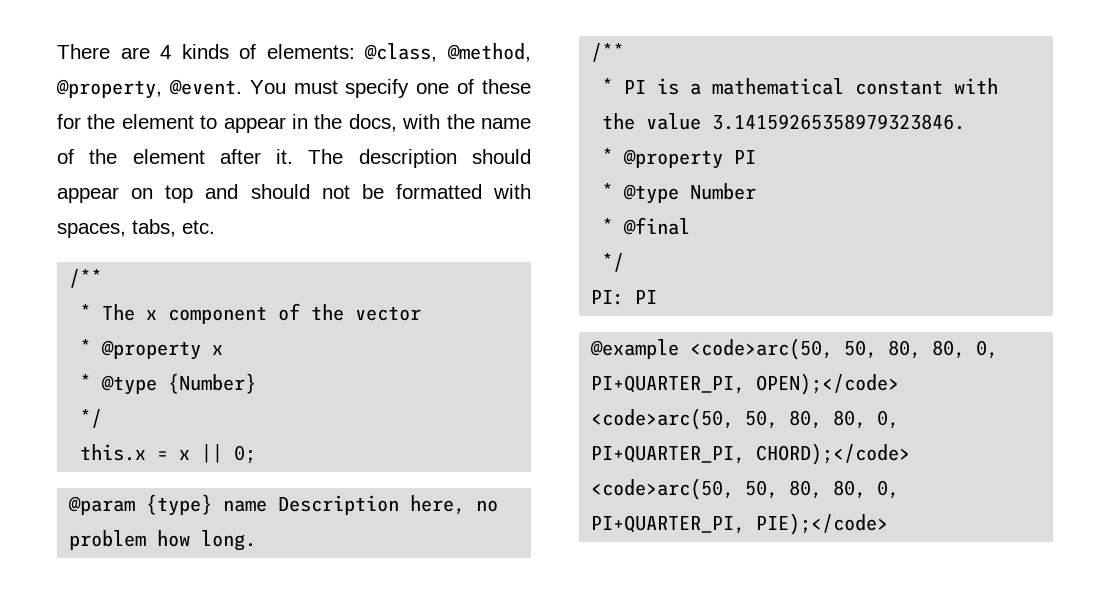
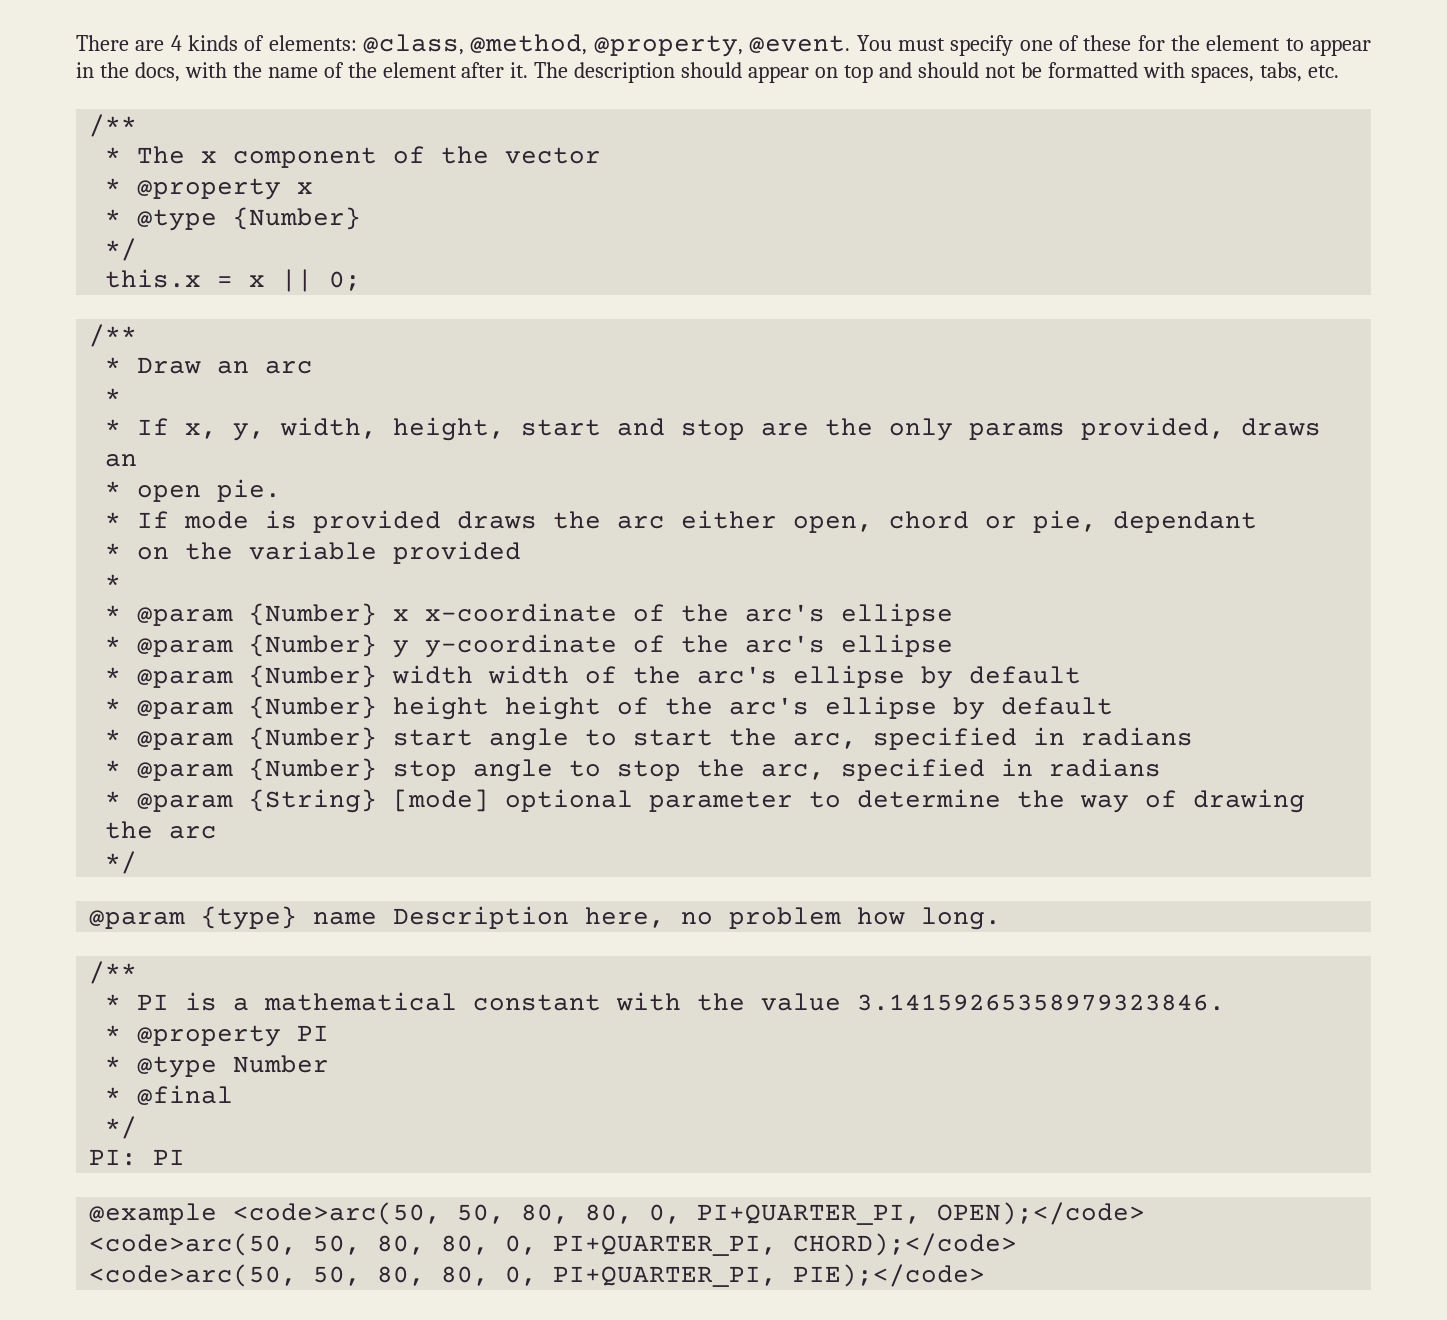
(257, 454) none -> [89,324,138,347] [105,357,314,374] [105,388,122,404] [105,417,1322,441] [105,454,138,467] [105,479,282,502] [105,510,1258,533] [105,541,522,564] [105,574,122,590] [105,603,954,626] [105,634,954,658] [105,665,1082,689] [105,696,1114,720] [105,727,1194,751] [105,758,1162,782] [105,789,1306,813] [105,821,218,839] [105,851,138,874] // /** // * Draw an arc // * // * If x, y, width, height, start and stop are the only params provided, draws an // * open pie. // * If mode is provided draws the arc either open, chord or pie, dependant // * on the variable provided // * // * @param {Number} x x-coordinate of the arc's ellipse // * @param {Number} y y-coordinate of the arc's ellipse // * @param {Number} width width of the arc's ellipse by default // * @param {Number} height height of the arc's ellipse by default // * @param {Number} start angle to start the arc, specified in radians // * @param {Number} stop angle to stop the arc, specified in radians // * @param {String} [mode] optional parameter to determine the way of drawing the arc // */

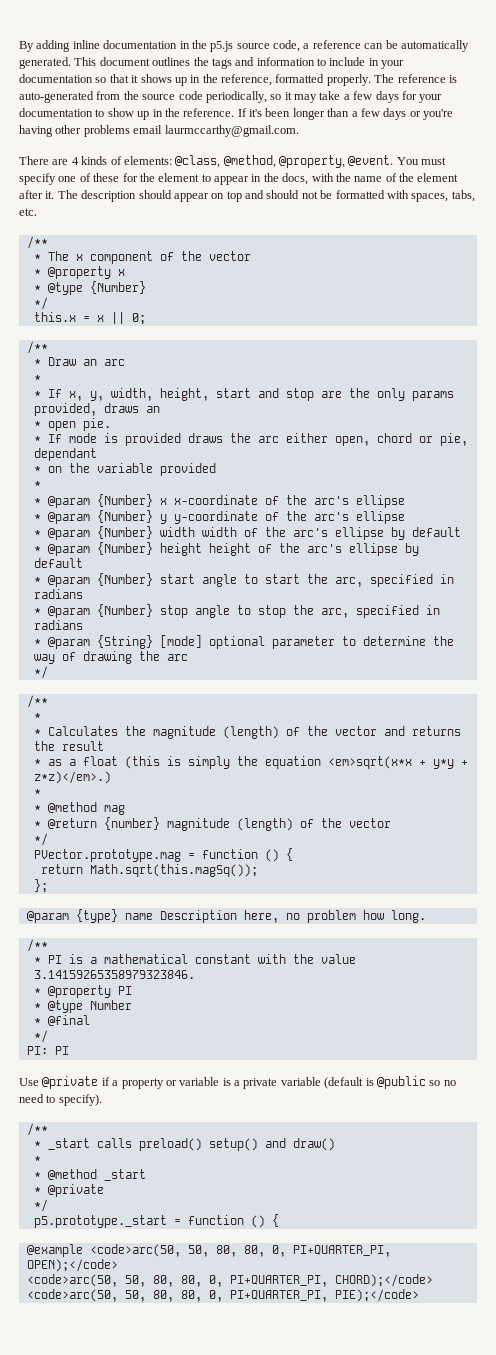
(76, 43) none -> [19,40,469,52] [19,57,405,69] [19,74,457,86] [19,91,443,103] [19,108,453,120] [19,125,299,137] By adding inline documentation in the p5.js source code, a reference can be automatically generated. This document outlines the tags and information to include in your documentation so that it shows up in the reference, formatted properly. The reference is auto-generated from the source code periodically, so it may take a few days for your documentation to show up in the reference. If it's been longer than a few days or you're having other problems email laurmccarthy@gmail.com. //
(138, 862) none -> [26,695,48,708] [33,713,41,720] [33,726,461,739] [33,741,104,751] [33,756,468,769] [33,771,111,784] [33,789,41,796] [33,802,125,815] [33,817,391,831] [33,833,48,846] [33,848,293,862] [40,864,258,877] [33,879,48,893] // /** // * // * Calculates the magnitude (length) of the vector and returns the result // * as a float (this is simply the equation <em>sqrt(x*x + y*y + z*z)</em>.) // * // * @method mag // * @return {number} magnitude (length) of the vector // */ // PVector.prototype.mag = function () { // return Math.sqrt(this.magSq()); // };
(186, 1157) none -> [19,1076,456,1089] [19,1094,102,1106] [26,1123,48,1136] [33,1138,335,1151] [33,1156,41,1163] [33,1169,146,1181] [33,1184,104,1197] [33,1199,48,1212] [33,1214,279,1228] // Use @private if a property or variable is a private variable (default is @public so no need to specify). // /** // * _start calls preload() setup() and draw() // * // * @method _start // * @private // */ // p5.prototype._start = function () {

